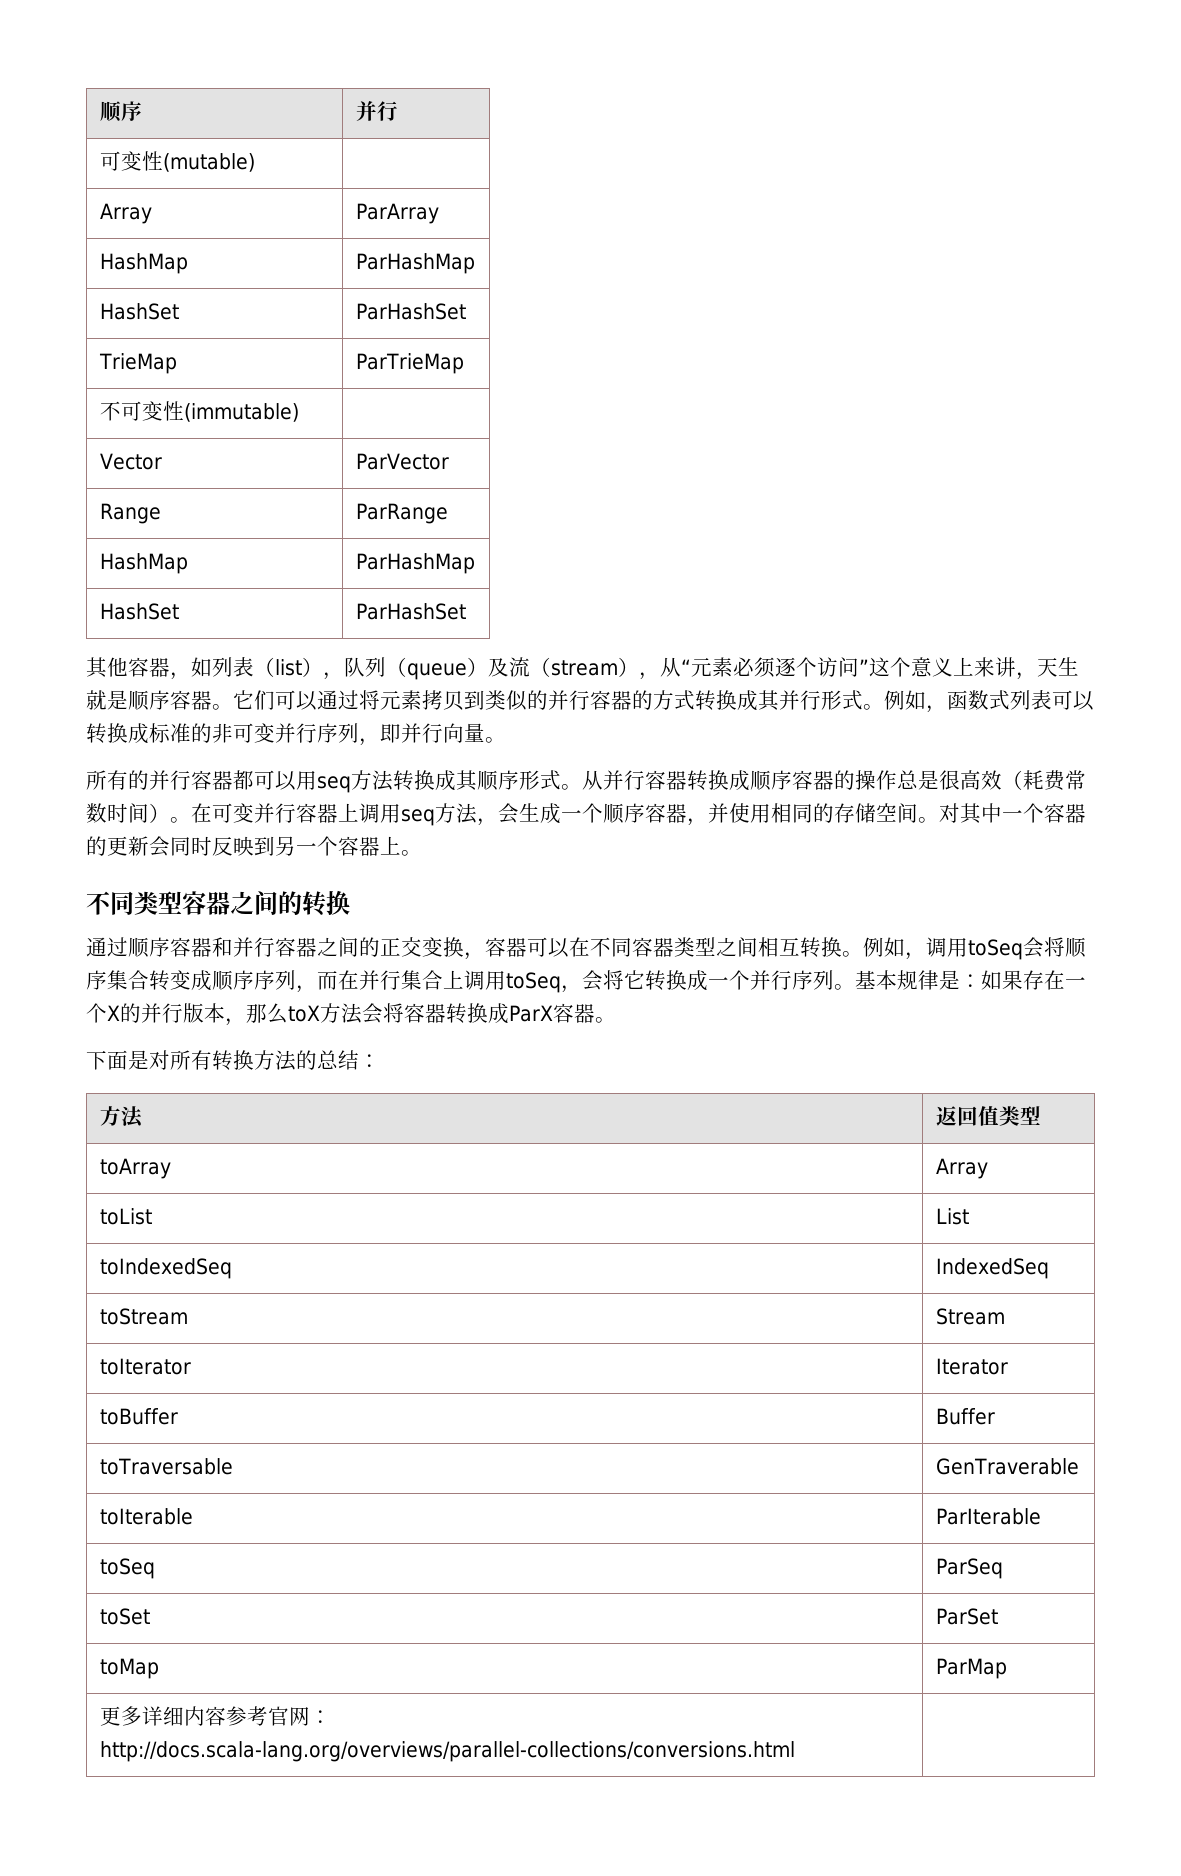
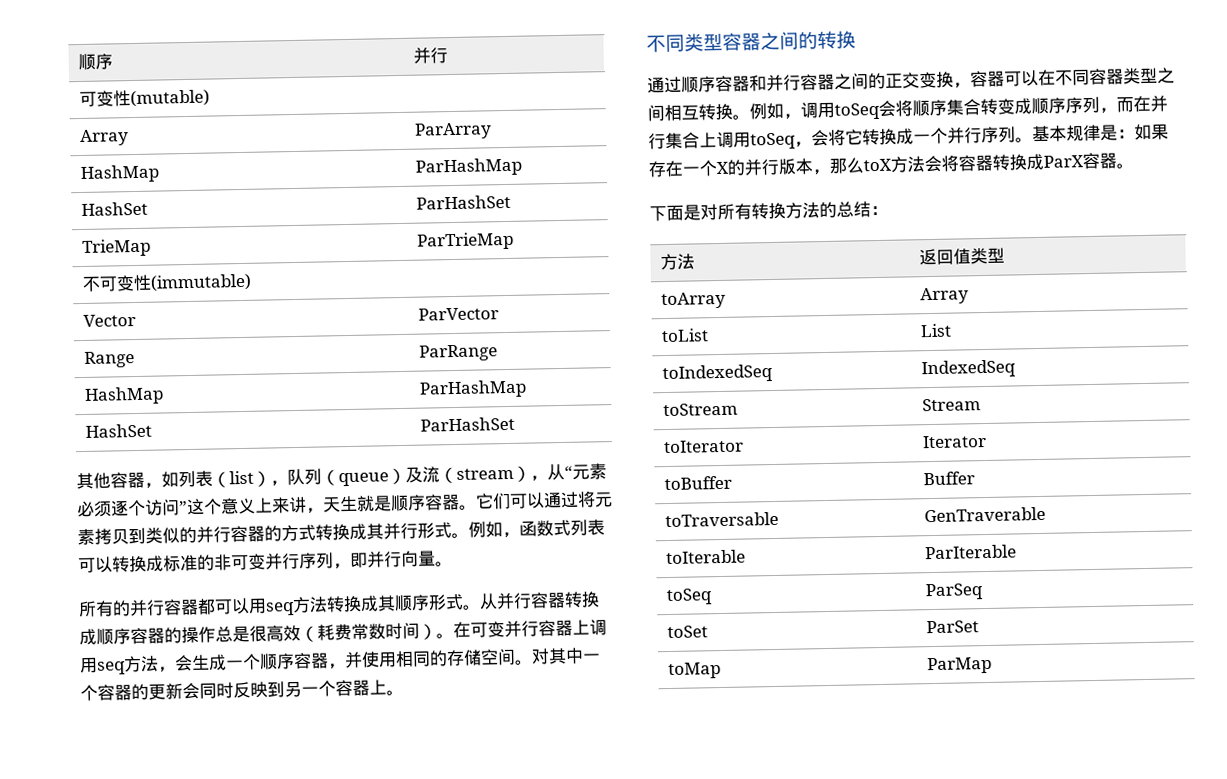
[99,1706,331,1726] [99,1741,795,1762] // 更多详细内容参考官网：http://docs.scala-lang.org/overviews/parallel-collections/conversions.html | -> (992, 665) none

